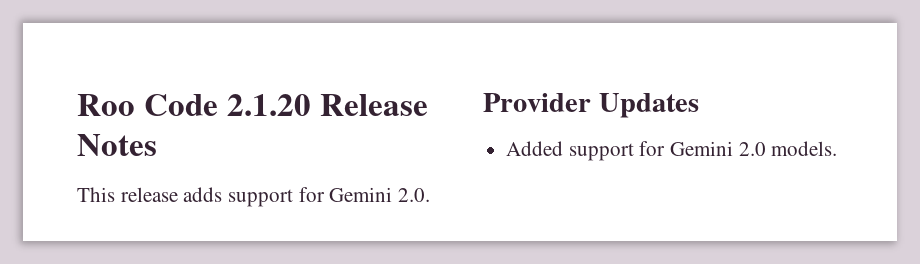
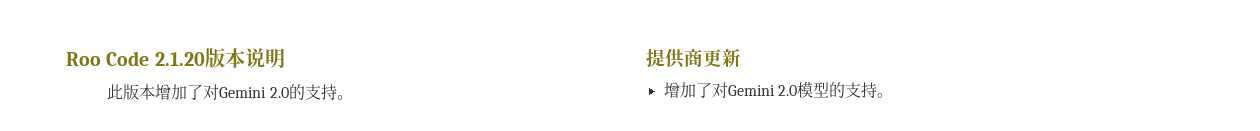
[319,94,428,116] [77,134,157,156] [77,187,431,207] [483,93,699,118] [506,141,838,161] Release Notes // This release adds support for Gemini 2.0. // Provider Updates // Added support for Gemini 2.0 models. -> [204,48,285,68] [107,84,353,100] [646,48,741,69] [663,81,893,98] 版本说明 // 此版本增加了对Gemini 2.0的支持。 // 提供商更新 // 增加了对Gemini 2.0模型的支持。

